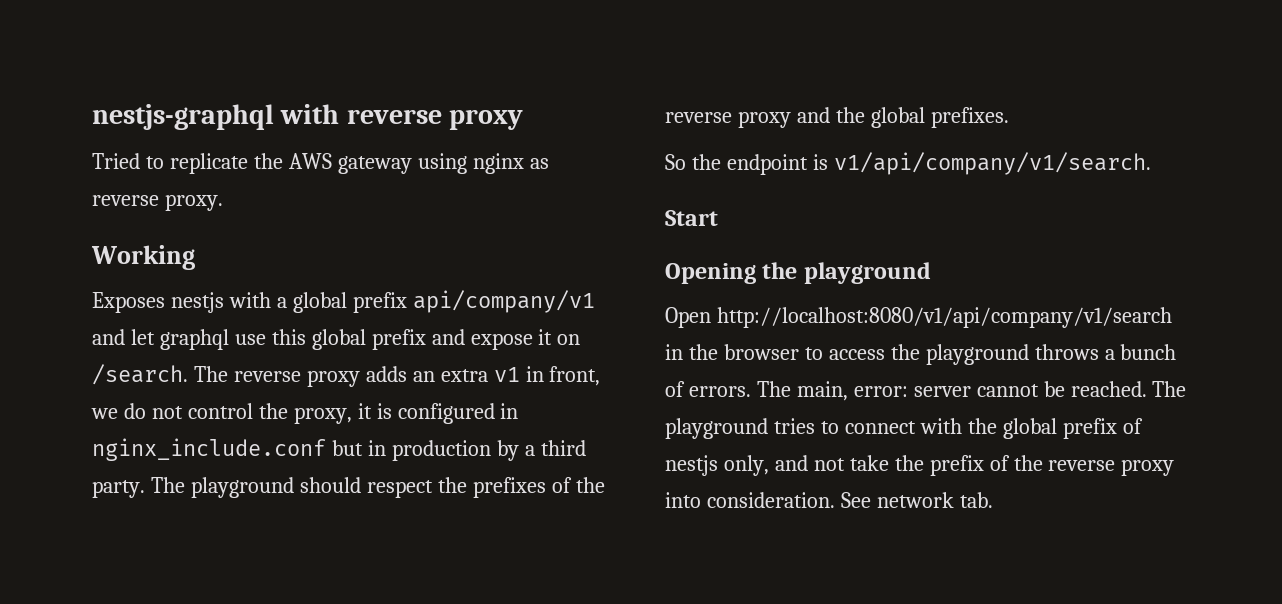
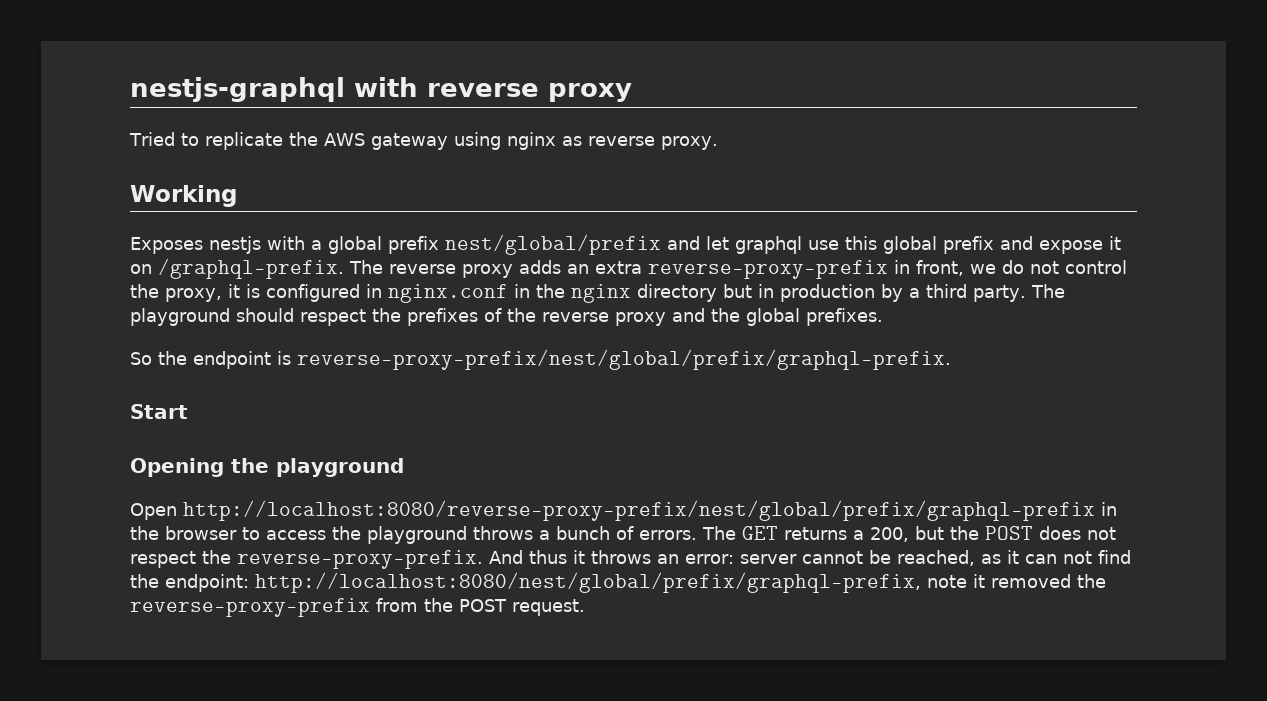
[412,290,595,313] api/company/v1 -> [445,234,661,255] nest/global/prefix
[92,364,188,385] /search. -> [158,258,344,279] /graphql-prefix.
[493,367,520,382] v1 -> [648,260,888,279] reverse-proxy-prefix
[92,438,326,461] nginx_include.conf -> [388,284,717,303] nginx.conf in the nginx directory
[833,152,1151,175] v1/api/company/v1/search. -> [297,349,951,370] reverse-proxy-prefix/nest/global/prefix/graphql-prefix.
[716,307,1172,328] http://localhost:8080/v1/api/company/v1/search -> [183,500,1095,521] http://localhost:8080/reverse-proxy-prefix/nest/global/prefix/graphql-prefix
[796,381,1187,401] [665,418,1143,439] [665,455,1175,476] [665,492,993,508] main, error: server cannot be reached. The playground tries to connect with the global prefix of nestjs only, and not take the prefix of the reverse proxy into consideration. See network tab. -> [742,526,1116,542] [130,550,1131,569] [130,572,1106,593] [130,598,585,617] GET returns a 200, but the POST does not respect the reverse-proxy-prefix. And thus it throws an error: server cannot be reached, as it can not find the endpoint: http://localhost:8080/nest/global/prefix/graphql-prefix, note it removed the reverse-proxy-prefix from the POST request.

